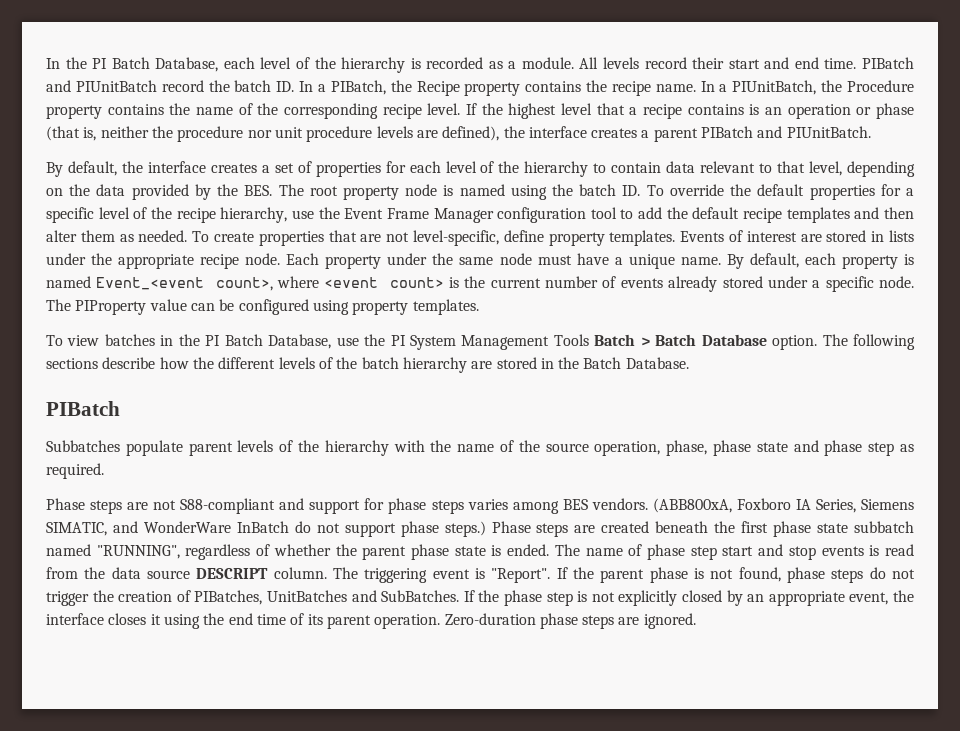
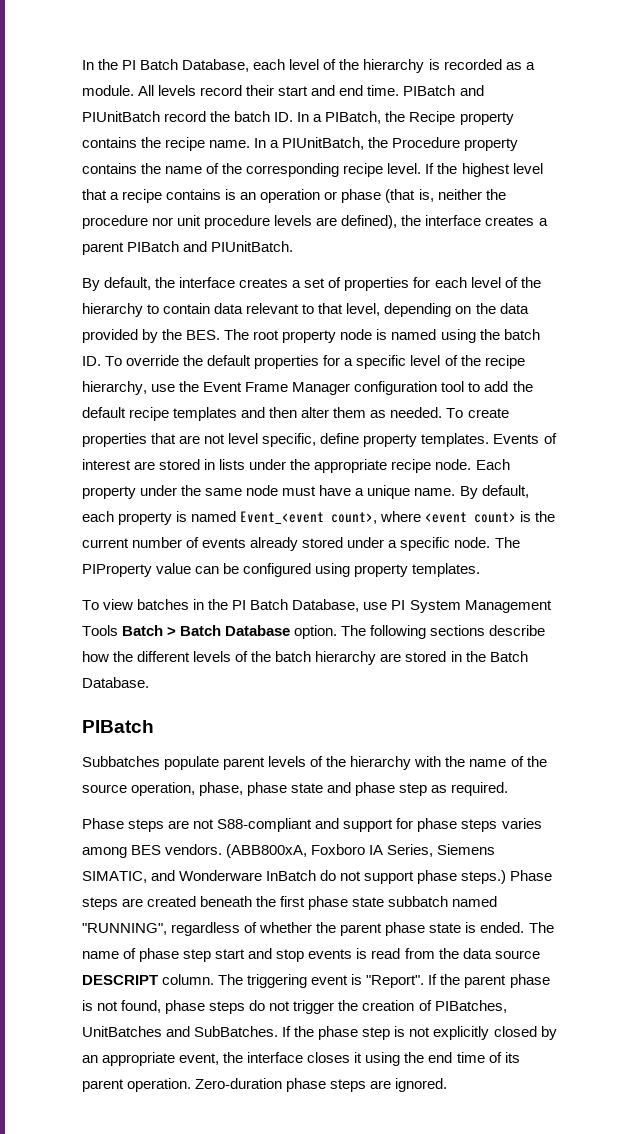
[413,230,500,246] level-specific, -> [228,433,317,447] level specific,
[364,334,386,346] the -> (388, 606) none
[143,521,231,533] WonderWare -> [179,870,263,881] Wonderware

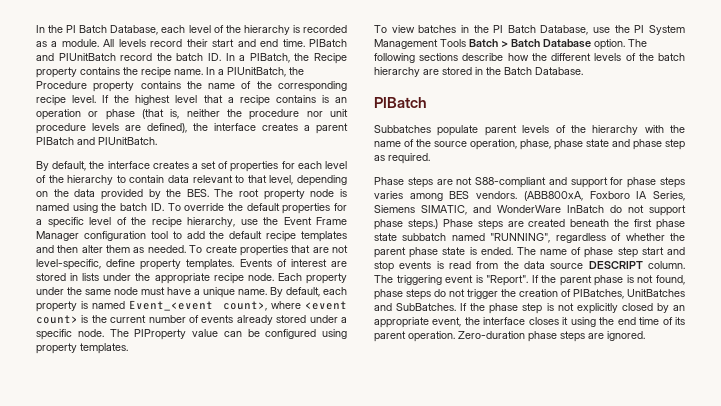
[228,433,317,447] level specific, -> [36,259,101,270] level-specific,
(388, 606) none -> [614,25,630,33] the
[179,870,263,881] Wonderware -> [497,205,561,213] WonderWare

